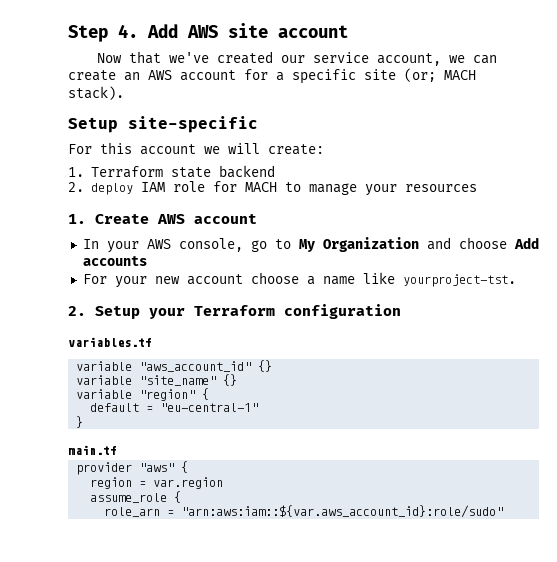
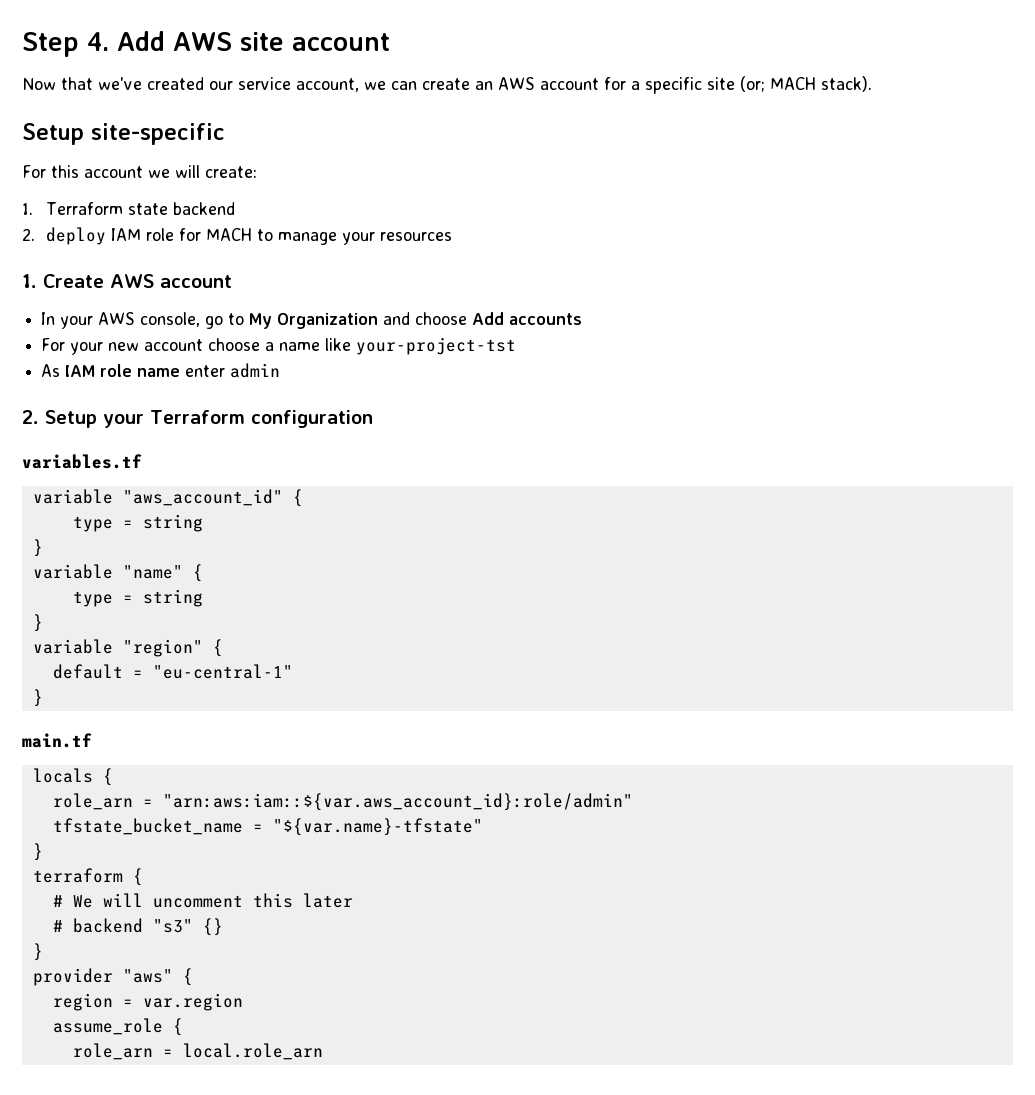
[402,274,516,287] yourproject-tst. -> [356,337,517,355] [41,363,281,378] your-project-tst // As IAM role name enter admin
[258,360,273,372] [76,374,238,386] {} // variable "site_name" {} -> [292,489,303,507] [72,514,203,532] [32,539,43,557] [32,564,203,582] [72,589,203,607] [32,614,43,632] { // type = string // } // variable "name" { // type = string // }
(117, 450) none -> [32,768,113,786] [52,793,633,811] [52,818,483,836] [32,843,43,861] [32,868,143,886] [52,893,353,908] [52,918,223,936] [32,943,43,961] // locals { // role_arn = "arn:aws:iam::${var.aws_account_id}:role/admin" // tfstate_bucket_name = "${var.name}-tfstate" // } // terraform { // # We will uncomment this later // # backend "s3" {} // }
[181,505,504,518] "arn:aws:iam::${var.aws_account_id}:role/sudo" -> [182,1043,323,1060] local.role_arn

